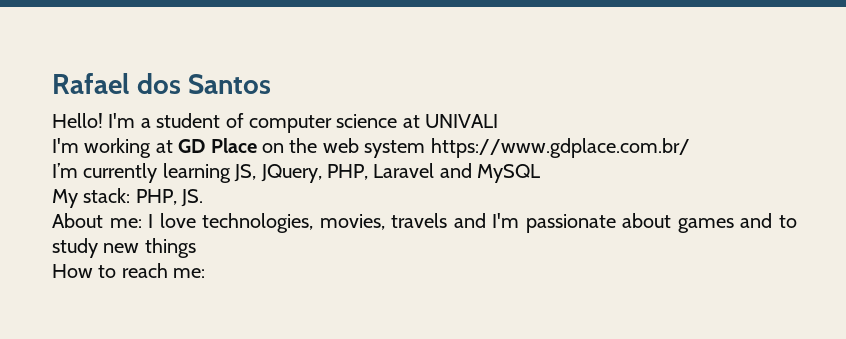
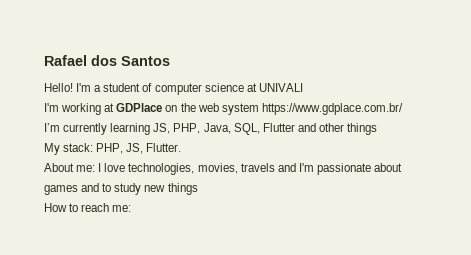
[178,138,257,153] GD Place -> [116,103,163,112] GDPlace
[260,163,541,183] JQuery, PHP, Laravel and MySQL -> [173,123,378,135] PHP, Java, SQL, Flutter and other things
[181,189,204,207] JS. -> [126,143,182,154] JS, Flutter.

